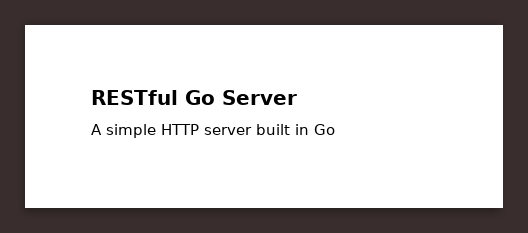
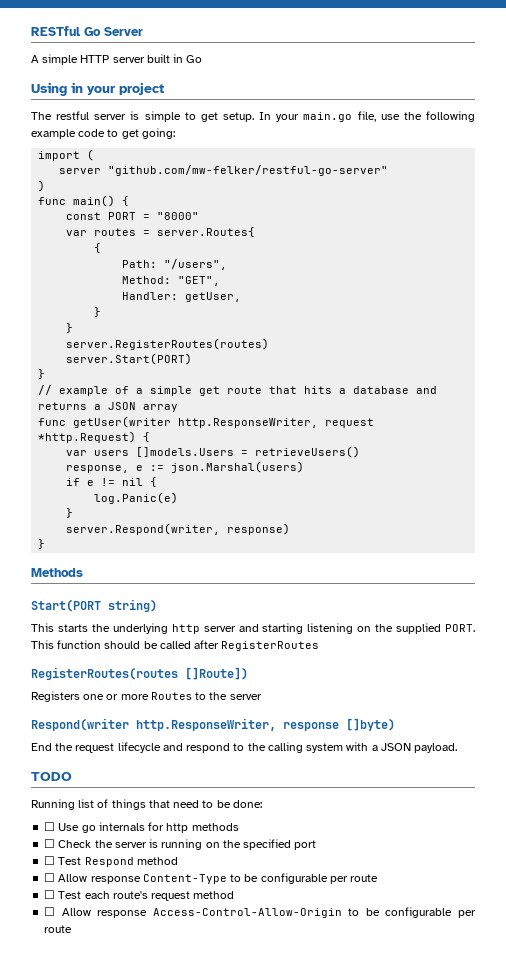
(335, 129) none -> [31,82,164,96] [31,111,476,122] [31,128,175,139] [38,149,95,161] [59,165,389,176] [38,180,46,192] [38,195,130,207] [66,212,200,220] [66,227,256,237] [94,243,102,253] [122,259,228,270] [122,276,221,286] [122,292,242,302] [94,307,102,317] [66,323,74,333] [66,338,270,350] [66,353,193,365] [38,369,46,379] [38,385,438,396] [38,402,179,412] [38,416,375,428] [38,431,151,443] [66,446,361,458] [66,461,305,473] [66,477,158,487] [94,492,179,504] [66,508,74,518] [66,523,291,535] [38,539,46,549] [31,568,83,577] [31,599,157,612] [31,623,476,634] [31,640,320,651] [31,667,248,680] [31,691,262,702] [31,718,395,731] [31,742,458,753] [31,772,72,781] [31,799,262,810] [44,822,239,833] [44,839,317,850] [44,856,178,867] [44,873,379,884] [44,890,235,901] [44,907,476,918] [44,925,73,933] // Using in your project // The restful server is simple to get setup. In your main.go file, use the following example code to get going: // import ( // server "github.com/mw-felker/restful-go-server" // ) // func main() { // const PORT = "8000" // var routes = server.Routes{ // { // Path: "/users", // Method: "GET", // Handler: getUser, // } // } // server.RegisterRoutes(routes) // server.Start(PORT) // } // // example of a simple get route that hits a database and returns a JSON array // func getUser(writer http.ResponseWriter, request *http.Request) { // var users []models.Users = retrieveUsers() // response, e := json.Marshal(users) // if e != nil { // log.Panic(e) // } // server.Respond(writer, response) // } // Methods // Start(PORT string) // This starts the underlying http server and starting listening on the supplied PORT. This function should be called after RegisterRoutes // RegisterRoutes(routes []Route]) // Registers one or more Routes to the server // Respond(writer http.ResponseWriter, response []byte) // End the request lifecycle and respond to the calling system with a JSON payload. // TODO // Running list of things that need to be done: // ☐ Use go internals for http methods // ☐ Check the server is running on the specified port // ☐ Test Respond method // ☐ Allow response Content-Type to be configurable per route // ☐ Test each route's request method // ☐ Allow response Access-Control-Allow-Origin to be configurable per route

